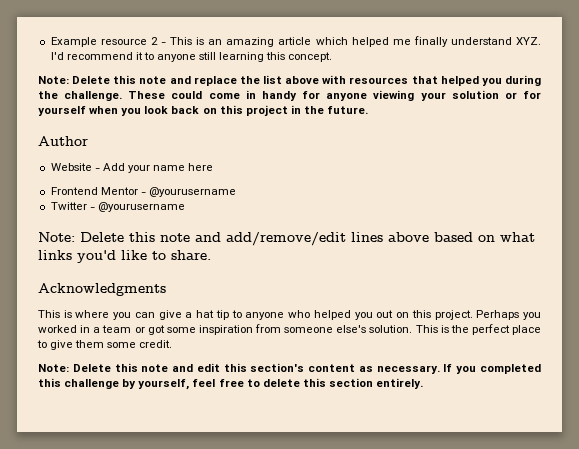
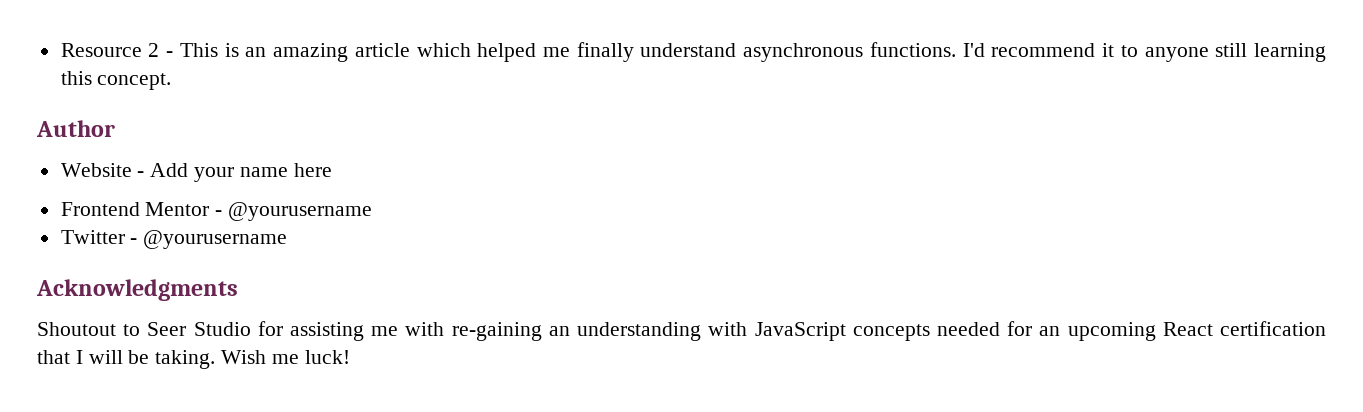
[50,37,147,47] Example resource -> [60,43,142,57] Resource
[516,37,541,45] XYZ. -> [743,42,956,62] asynchronous functions.
[38,75,542,86] [38,90,541,101] [38,105,369,116] // Note: Delete this note and replace the list above with resources that helped you during the challenge. These could come in handy for anyone viewing your solution or for yourself when you look back on this project in the future. -> (172, 81) none
[38,232,535,246] [38,250,211,263] [38,283,166,296] [38,310,542,320] [38,324,541,335] [37,340,173,350] [38,363,541,374] [38,378,424,390] Note: Delete this note and add/remove/edit lines above based on what links you'd like to share. // Acknowledgments // This is where you can give a hat tip to anyone who helped you out on this project. Perhaps you worked in a team or got some inspiration from someone else's solution. This is the perfect place to give them some credit. // Note: Delete this note and edit this section's content as necessary. If you completed this challenge by yourself, feel free to delete this section entirely. -> [36,279,238,301] [37,321,1326,341] [37,350,350,369] Acknowledgments // Shoutout to Seer Studio for assisting me with re-gaining an understanding with JavaScript concepts needed for an upcoming React certification that I will be taking. Wish me luck!

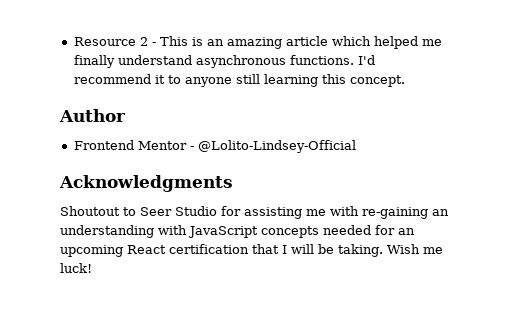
[60,163,332,182] // Website - Add your name here -> (126, 115) none
[228,202,373,221] [60,230,288,249] @yourusername // Twitter - @yourusername -> [197,140,356,153] @Lolito-Lindsey-Official

